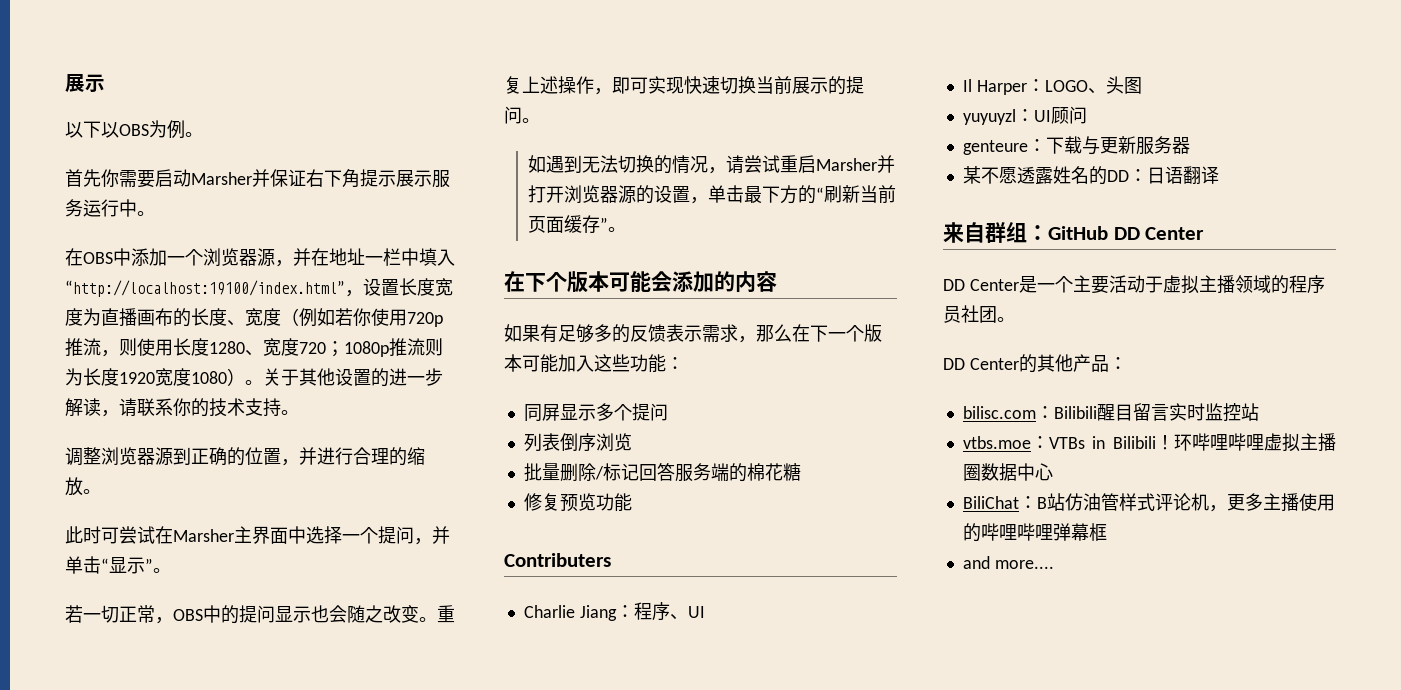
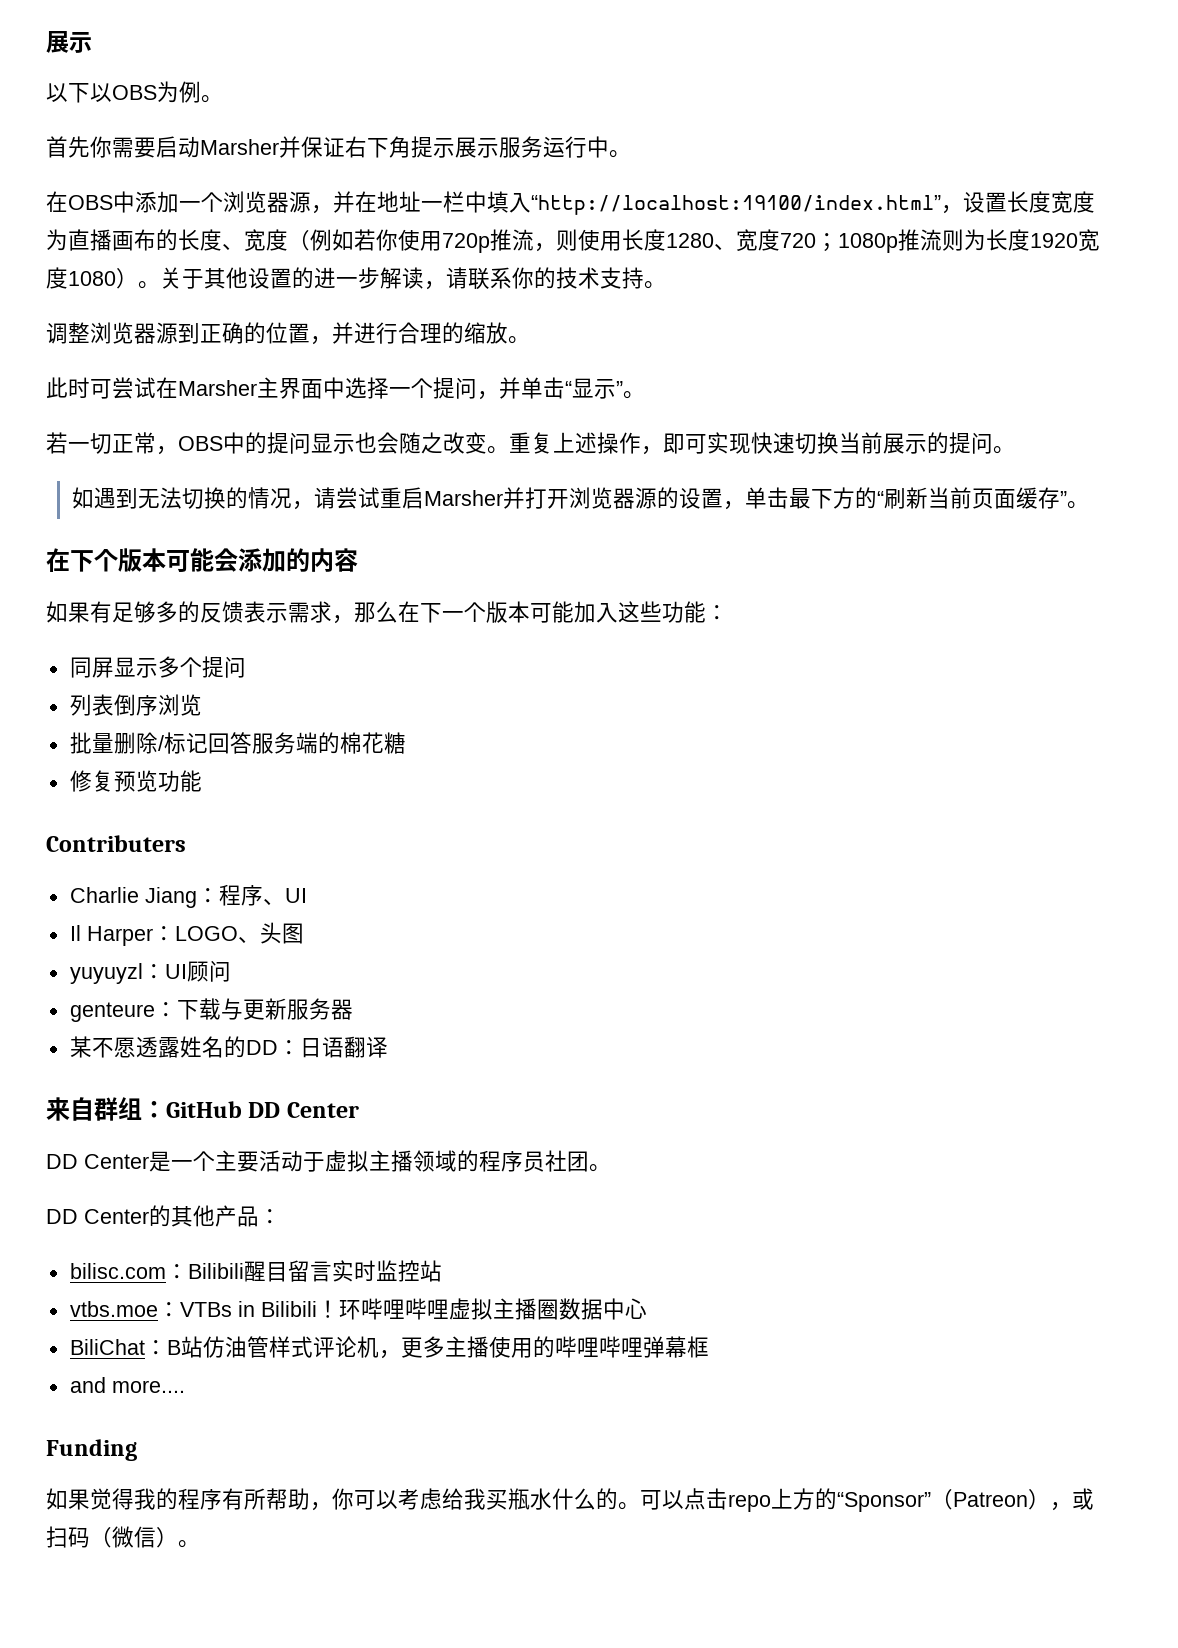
(1054, 564) none -> [46,1439,137,1461] [46,1488,1094,1512] [46,1526,200,1548] // Funding // 如果觉得我的程序有所帮助，你可以考虑给我买瓶水什么的。可以点击repo上方的“Sponsor”（Patreon），或扫码（微信）。

